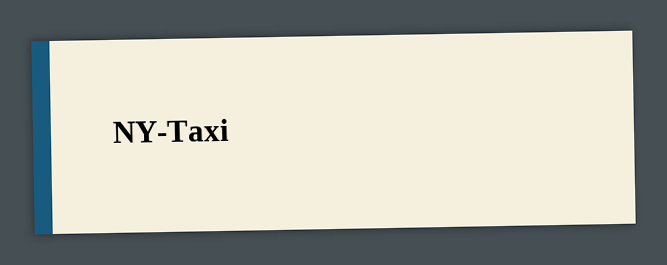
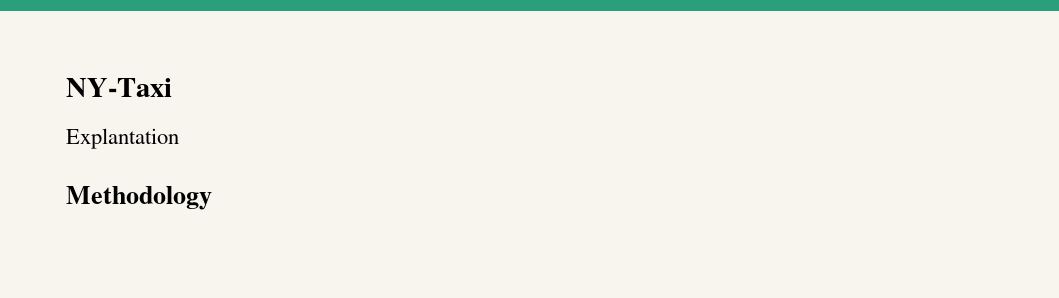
(230, 130) none -> [66,128,179,149] [66,186,212,210] // Explantation // Methodology

